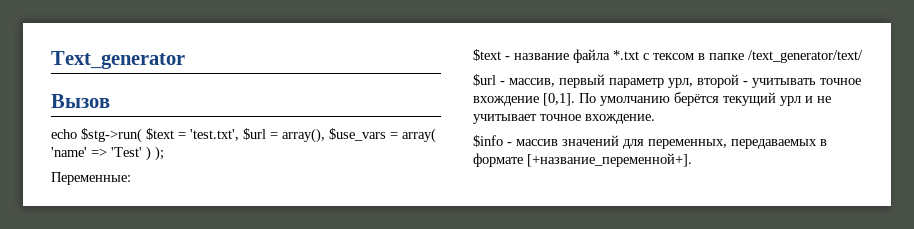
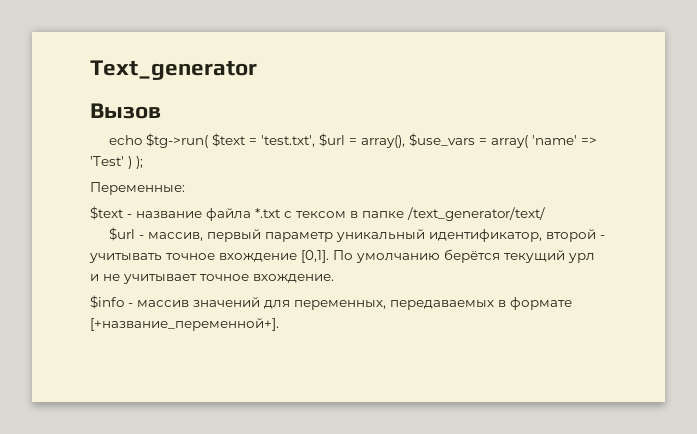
[81,128,142,143] $stg->run( -> [146,133,209,148] $tg->run(
[668,78,693,88] урл, -> [336,229,543,242] уникальный идентификатор,

